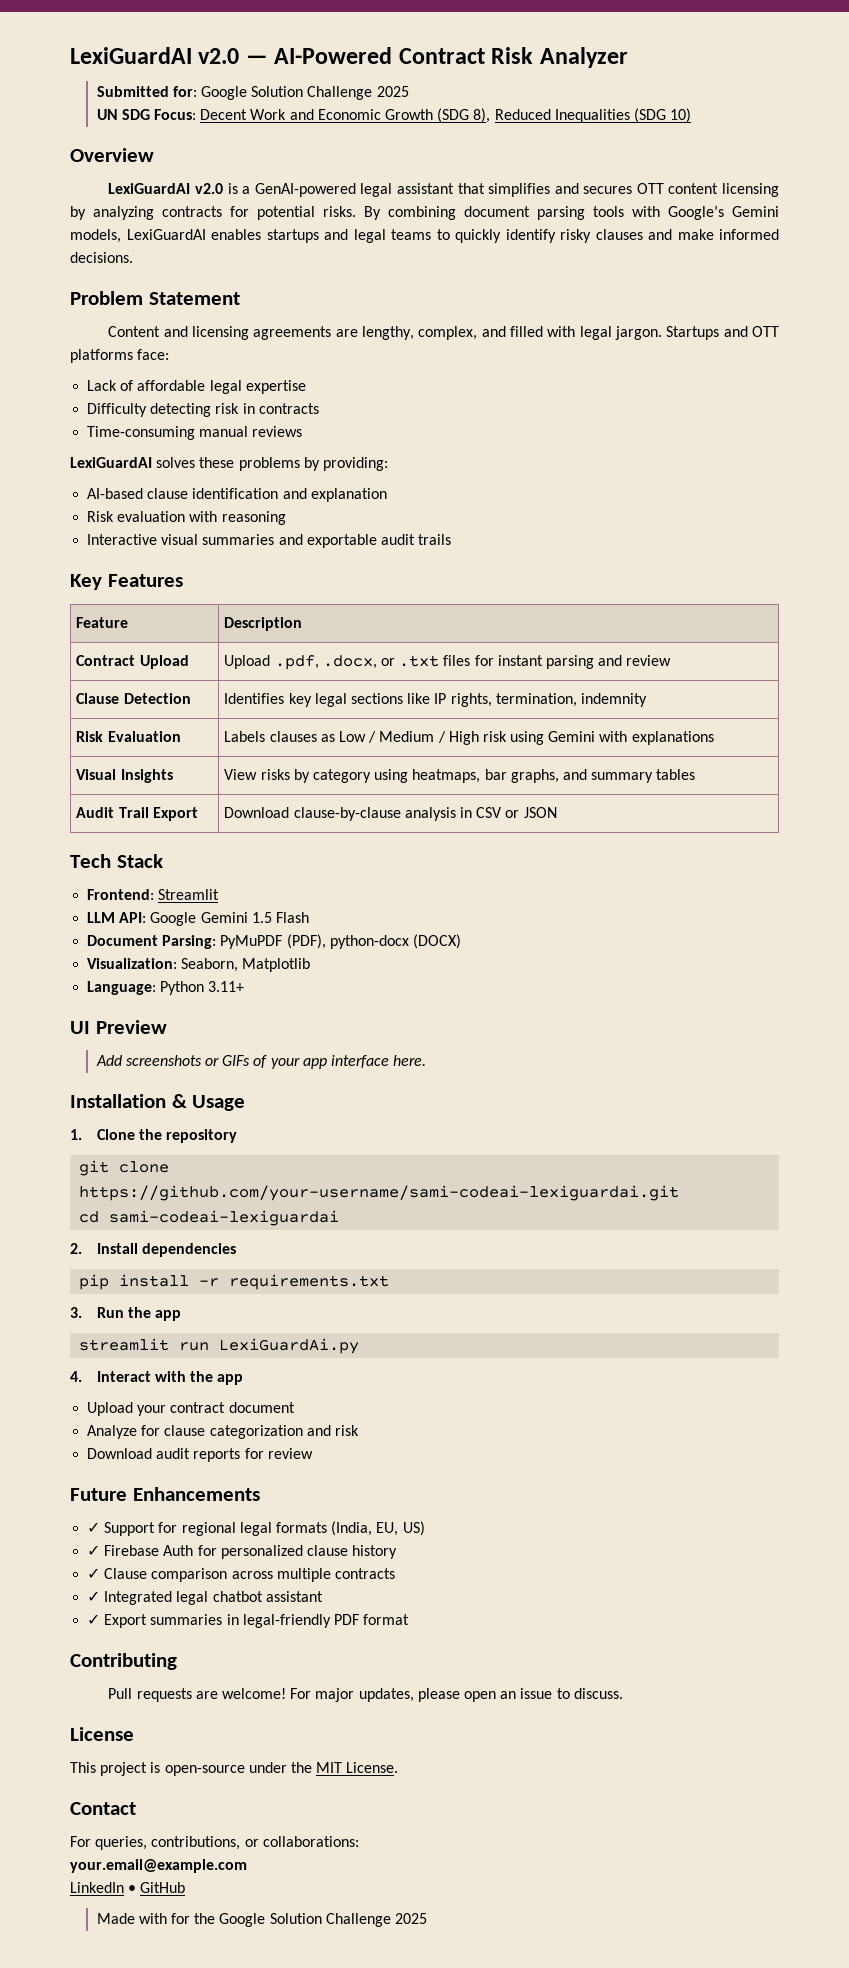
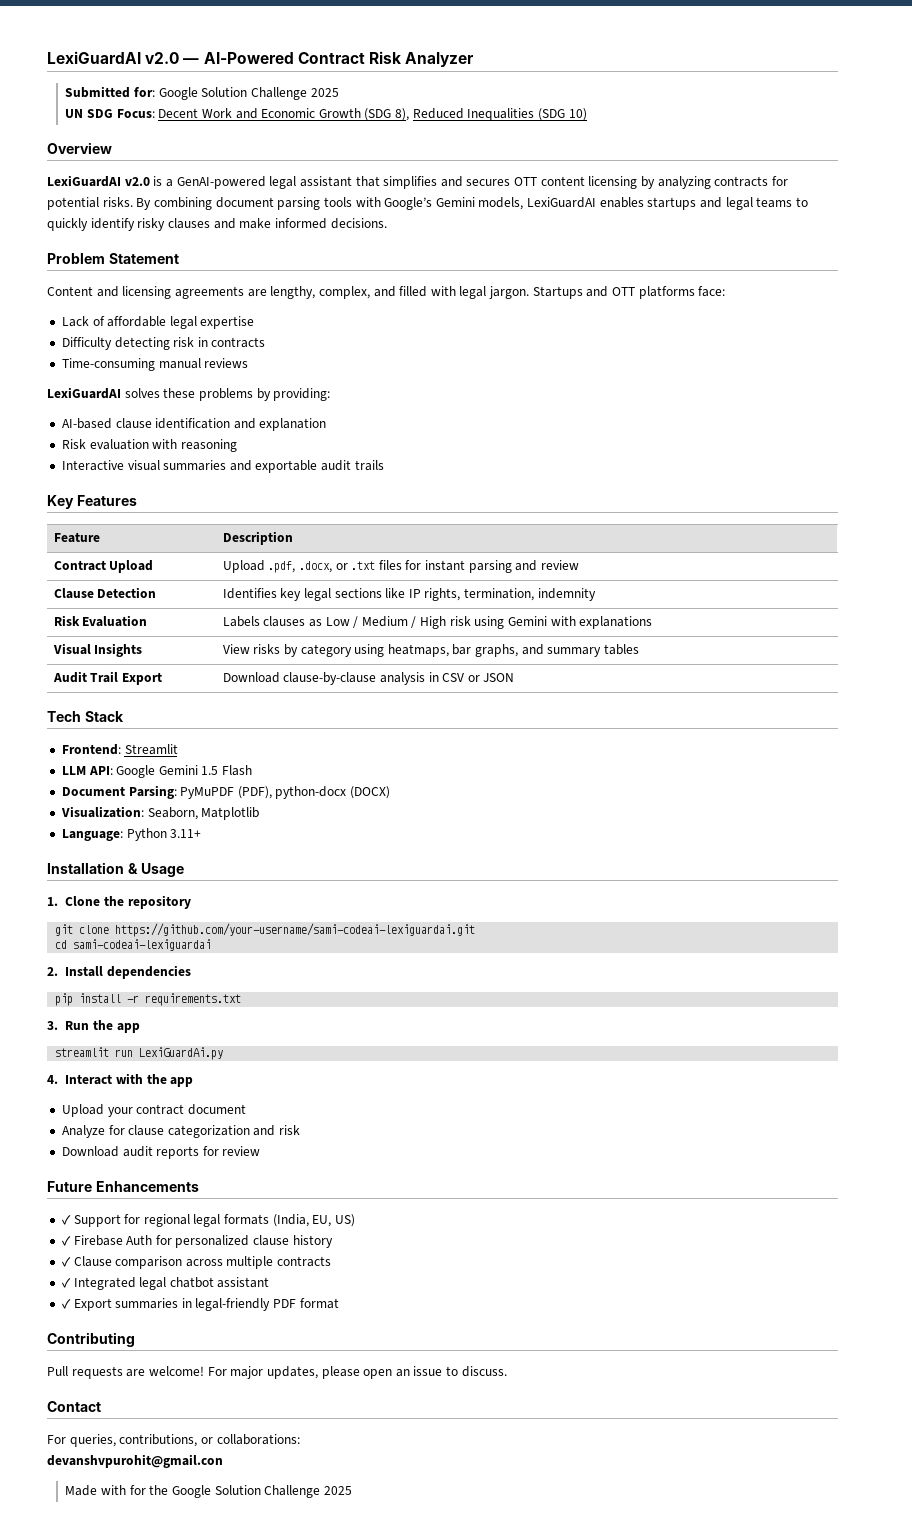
[70,1020,167,1034] [95,1055,427,1069] // UI Preview // Add screenshots or GIFs of your app interface here. -> (202, 833) none
[70,1727,134,1741] [70,1762,399,1776] // License // This project is open-source under the MIT License. -> (507, 1371) none
[70,1859,247,1873] [70,1882,186,1893] your.email@example.com // LinkedIn • GitHub -> [47,1454,223,1468] devanshvpurohit@gmail.con

